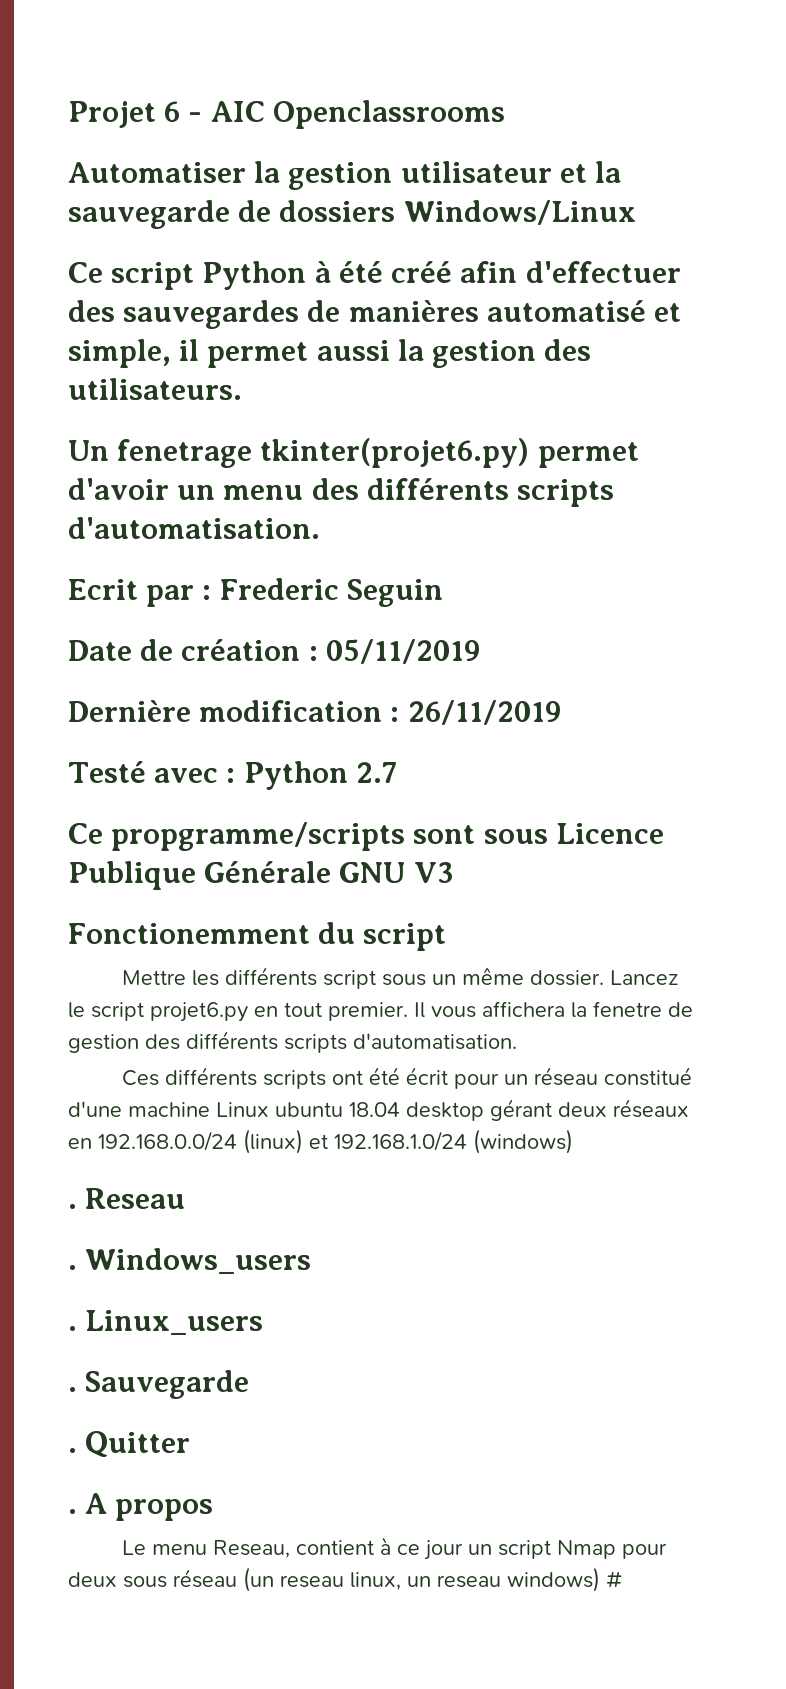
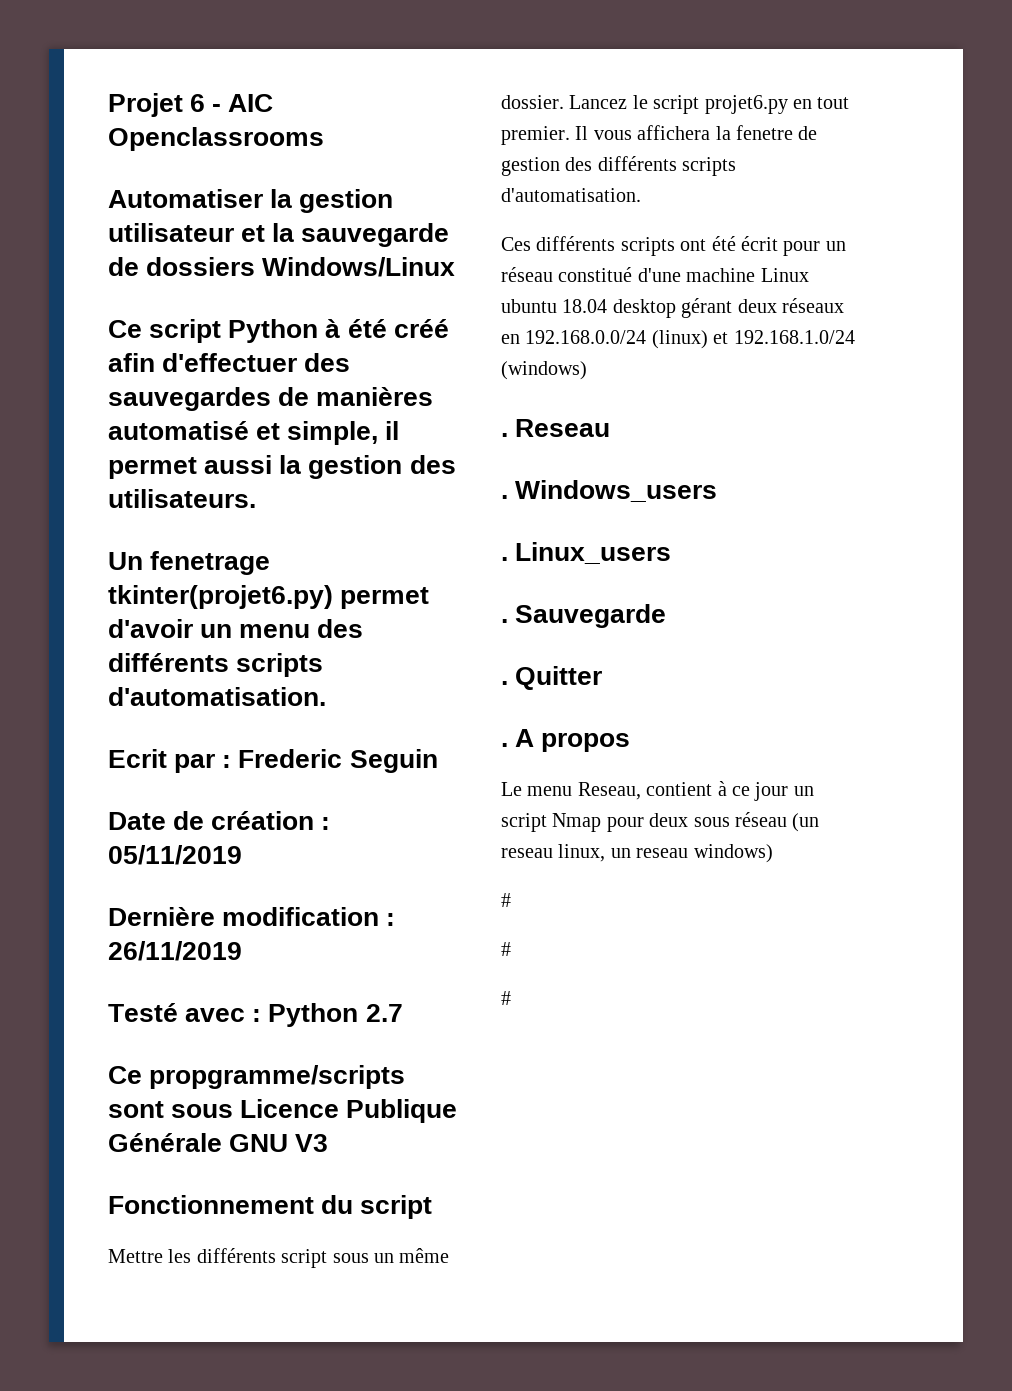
[68,923,310,944] Fonctionemment -> [108,1195,314,1214] Fonctionnement
[606,1571,623,1588] # -> [501,893,511,907] [501,942,511,956] [501,991,511,1005] // # // # // #

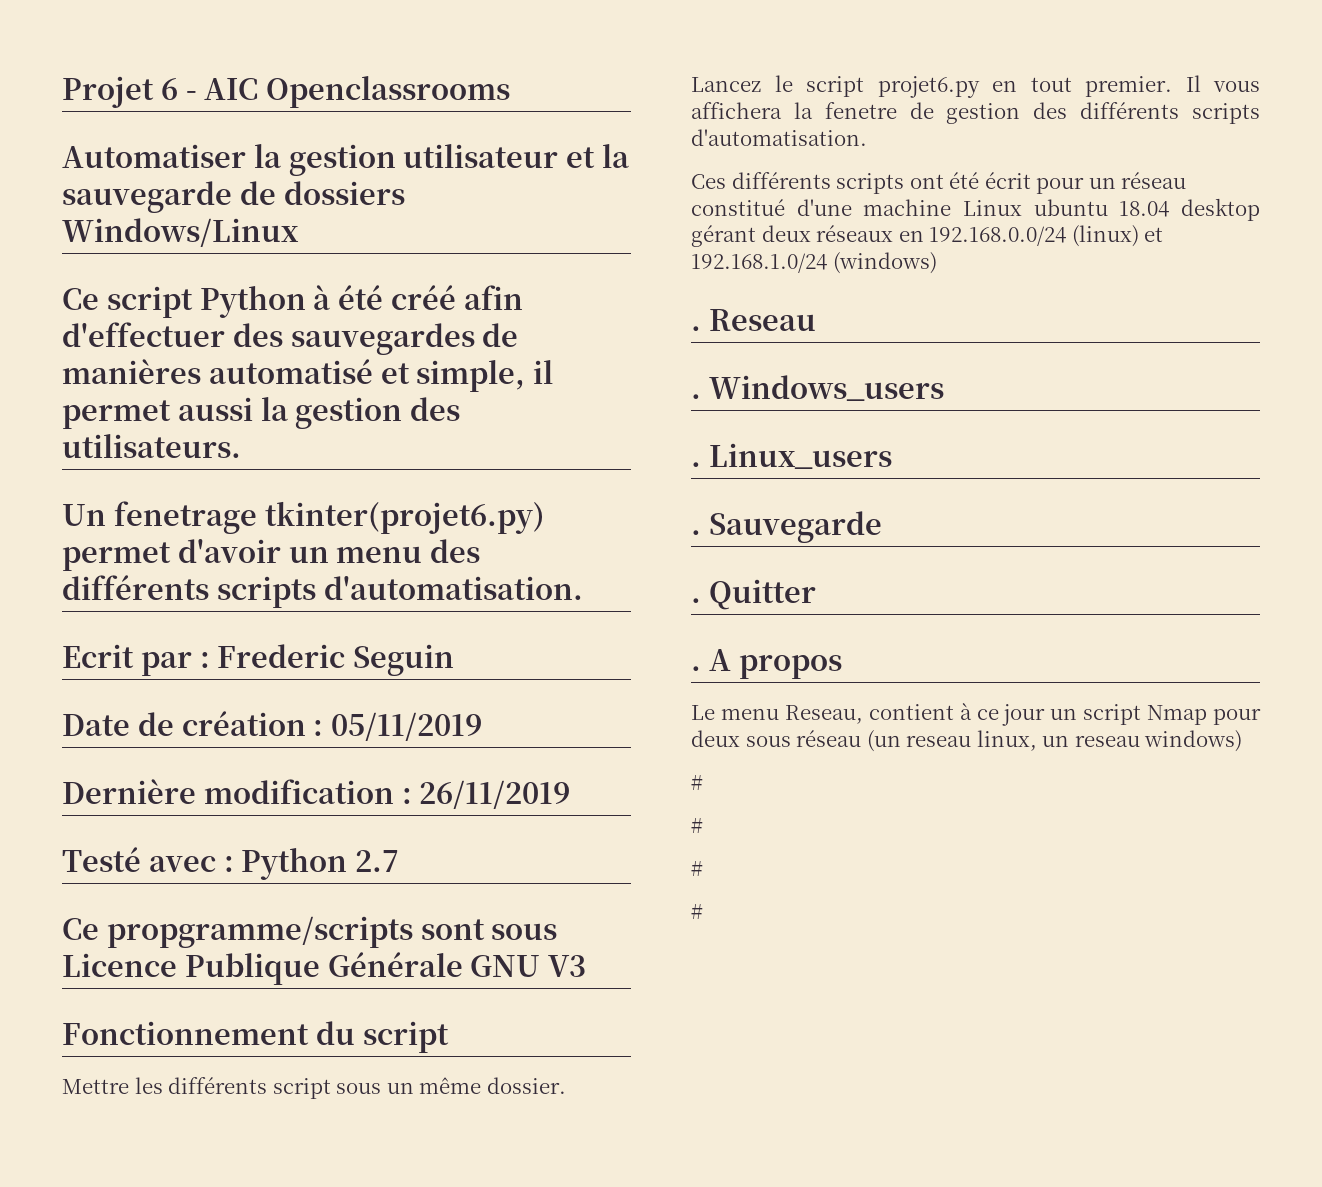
(511, 998) none -> [691,904,703,919] // #

